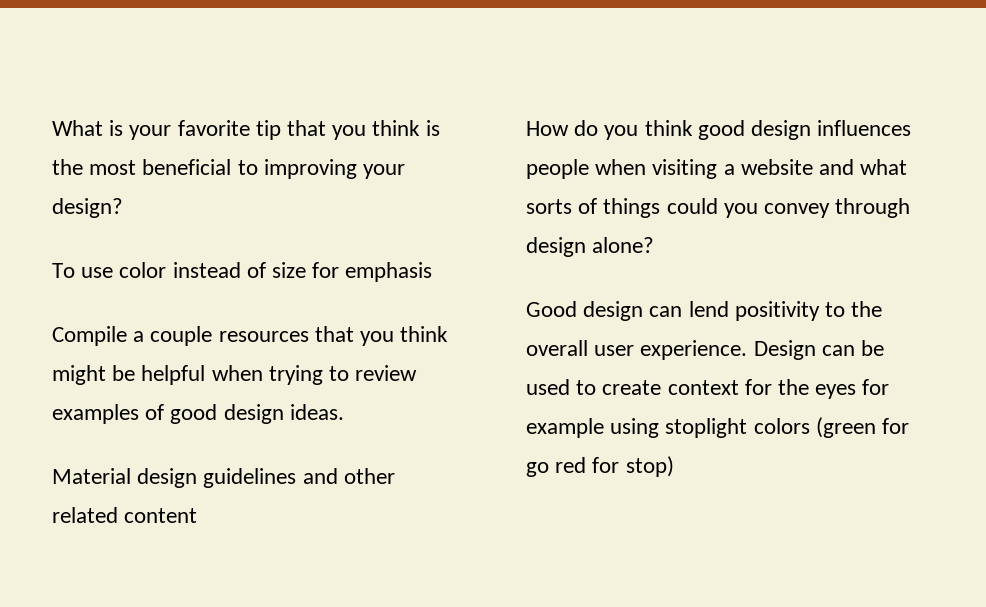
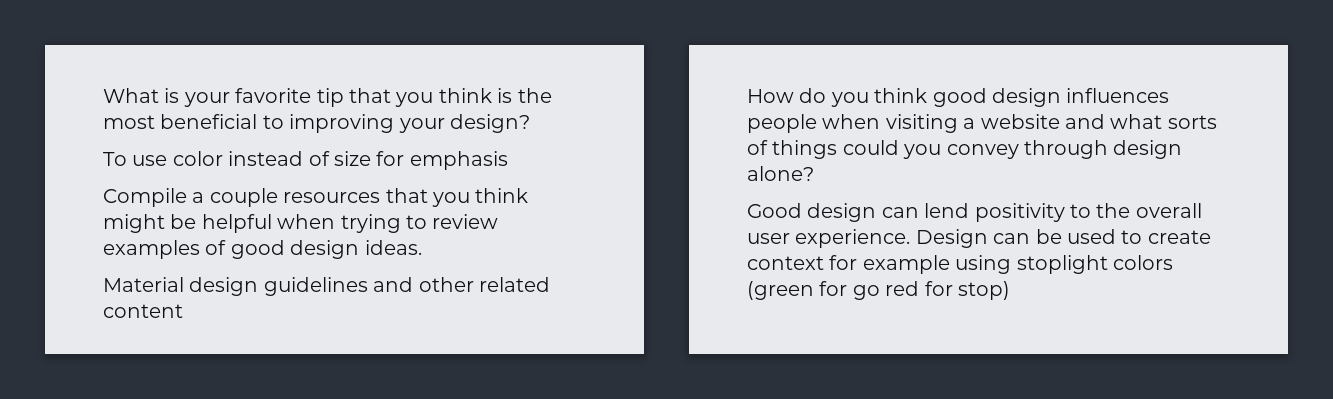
[778,379,890,399] the eyes for -> (858, 262) none

